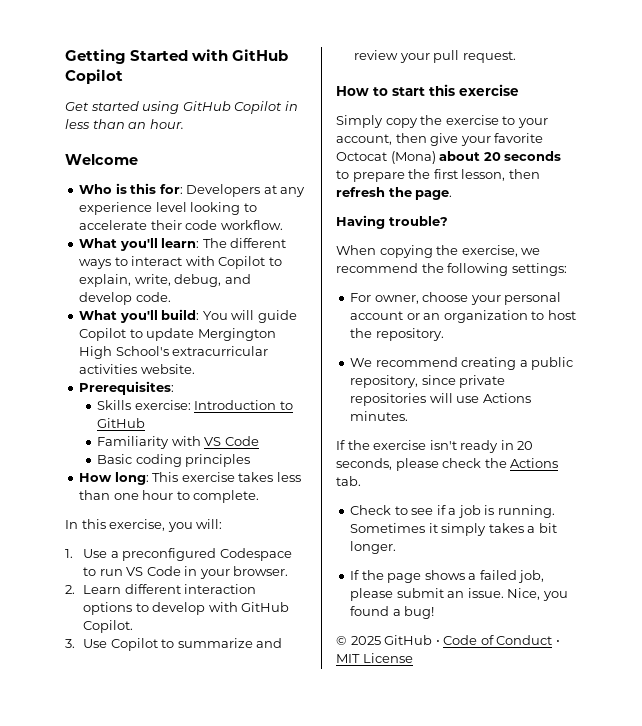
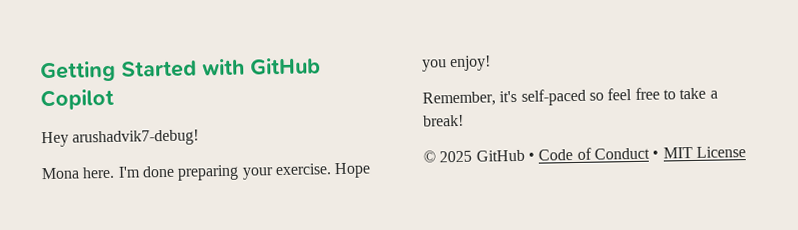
[65,101,298,114] [65,119,184,129] [65,154,138,165] [79,183,306,197] [79,202,257,215] [79,220,283,230] [79,238,287,251] [79,256,282,269] [79,274,251,287] [79,292,171,305] [79,309,297,323] [79,328,276,341] [79,346,269,359] [79,364,195,374] [79,381,175,395] [97,400,293,410] [97,418,146,428] [97,436,259,449] [97,454,251,467] [79,472,301,485] [79,490,260,503] [65,519,223,532] [65,548,292,561] [82,566,289,579] [65,584,257,594] [82,602,290,615] [82,620,133,633] [65,638,283,651] [353,50,516,63] [336,84,519,96] [336,115,548,128] [336,133,544,146] [336,151,562,164] [336,169,540,182] [336,187,453,200] [336,215,448,229] [336,245,541,258] [336,263,567,276] [350,292,562,305] [350,310,576,323] [350,328,444,341] [350,357,574,370] [350,375,506,388] [350,393,531,406] [350,411,409,421] [336,440,534,453] [336,458,559,471] [336,476,361,486] [350,505,555,518] [350,523,557,536] [350,541,397,554] [350,570,545,583] [350,588,568,601] [350,606,435,619] Get started using GitHub Copilot in less than an hour. // Welcome // Who is this for: Developers at any experience level looking to accelerate their code workflow. // What you'll learn: The different ways to interact with Copilot to explain, write, debug, and develop code. // What you'll build: You will guide Copilot to update Mergington High School's extracurricular activities website. // Prerequisites: // Skills exercise: Introduction to GitHub // Familiarity with VS Code // Basic coding principles // How long: This exercise takes less than one hour to complete. // In this exercise, you will: // 1. Use a preconfigured Codespace to run VS Code in your browser. // 2. Learn different interaction options to develop with GitHub Copilot. // 3. Use Copilot to summarize and review your pull request. // How to start this exercise // Simply copy the exercise to your account, then give your favorite Octocat (Mona) about 20 seconds to prepare the first lesson, then refresh the page. // Having trouble? // When copying the exercise, we recommend the following settings: // For owner, choose your personal account or an organization to host the repository. // We recommend creating a public repository, since private repositories will use Actions minutes. // If the exercise isn't ready in 20 seconds, please check the Actions tab. // Check to see if a job is running. Sometimes it simply takes a bit longer. // If the page shows a failed job, please submit an issue. Nice, you found a bug! -> [41,129,200,148] [41,162,372,181] [422,55,492,72] [422,87,718,107] [423,114,464,127] Hey arushadvik7-debug! // Mona here. I'm done preparing your exercise. Hope you enjoy! // Remember, it's self-paced so feel free to take a break!

